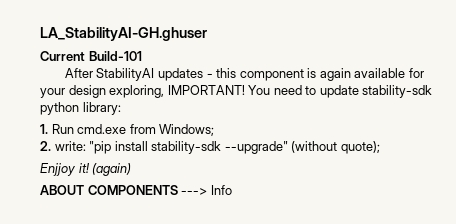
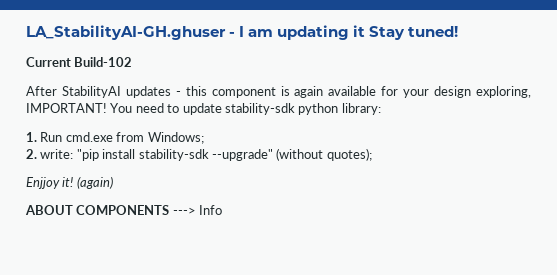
(207, 34) none -> [229,25,459,40] - I am updating it Stay tuned!
[88,51,142,61] Build-101 -> [74,57,133,67] Build-102
[340,141,380,154] quote); -> [326,148,372,161] quotes);

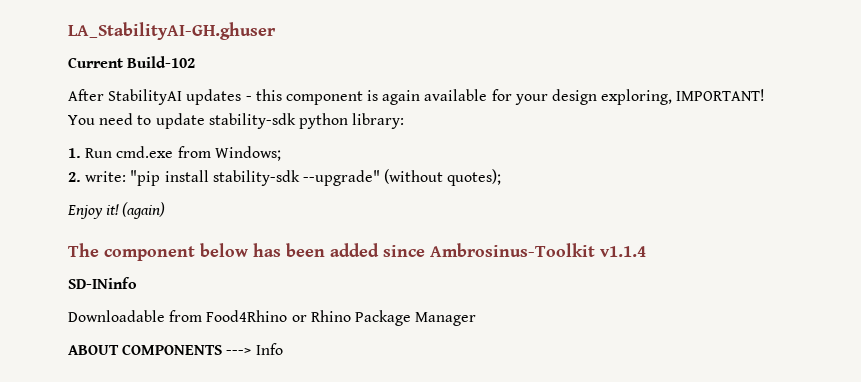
[229,25,459,40] - I am updating it Stay tuned! -> (276, 31) none
[26,177,60,189] Enjjoy -> [67,205,103,219] Enjoy
(113, 182) none -> [68,243,646,261] [68,277,137,289] [68,310,477,326] // The component below has been added since Ambrosinus-Toolkit v1.1.4 // SD-INinfo // Downloadable from Food4Rhino or Rhino Package Manager

